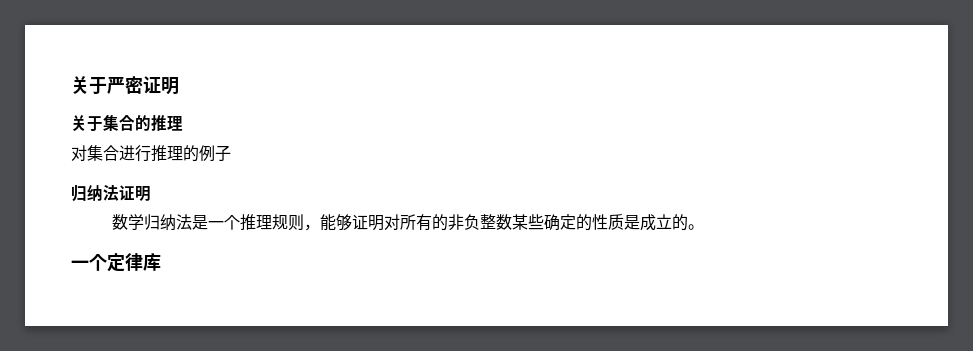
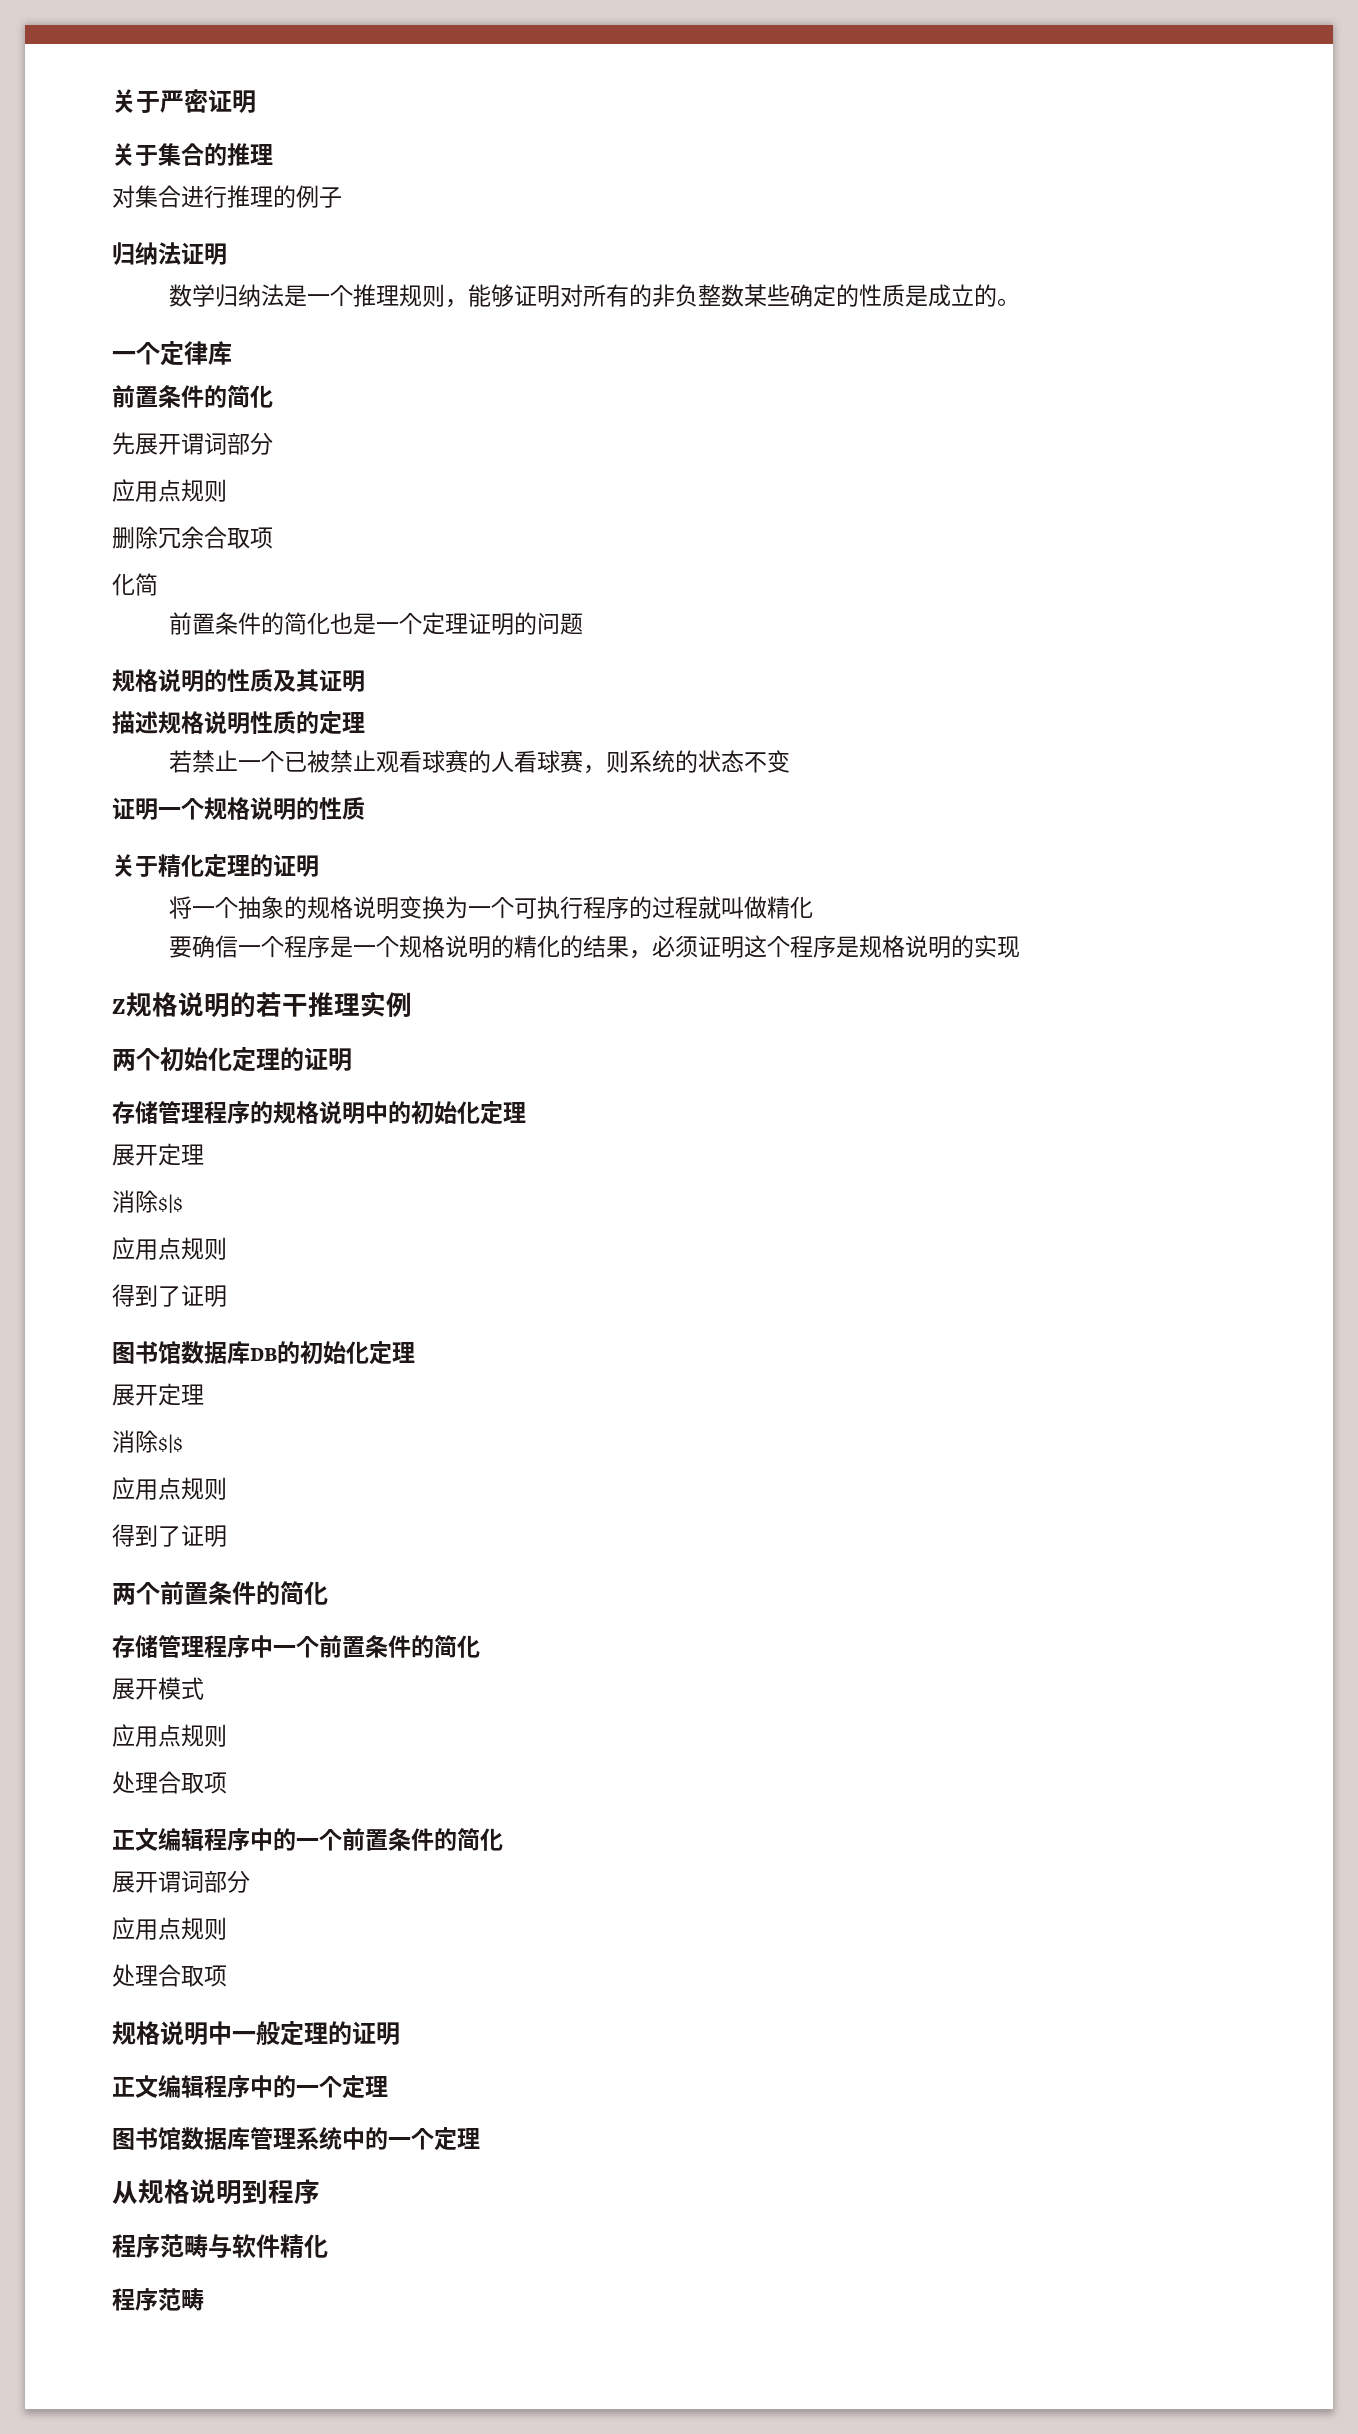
(161, 262) none -> [112,385,273,408] [112,432,273,455] [112,479,227,502] [112,526,273,549] [112,573,158,596] [169,612,584,635] [112,669,365,692] [112,711,365,735] [169,750,791,774] [112,797,365,820] [112,854,319,878] [169,896,814,919] [169,935,1021,959] [112,992,412,1018] [112,1047,352,1072] [112,1101,526,1125] [112,1143,204,1166] [112,1190,183,1213] [112,1237,227,1260] [112,1284,227,1307] [112,1341,415,1365] [112,1383,204,1406] [112,1430,183,1453] [112,1477,227,1500] [112,1524,227,1547] [112,1581,328,1605] [112,1635,480,1658] [112,1677,204,1700] [112,1724,227,1747] [112,1771,227,1794] [112,1828,503,1851] [112,1870,250,1893] [112,1917,227,1940] [112,1964,227,1987] [112,2021,400,2046] [112,2075,388,2099] [112,2127,480,2151] [112,2179,320,2205] [112,2234,328,2259] [112,2288,204,2311] // 前置条件的简化 // 先展开谓词部分 // 应用点规则 // 删除冗余合取项 // 化简 // 前置条件的简化也是一个定理证明的问题 // 规格说明的性质及其证明 // 描述规格说明性质的定理 // 若禁止一个已被禁止观看球赛的人看球赛，则系统的状态不变 // 证明一个规格说明的性质 // 关于精化定理的证明 // 将一个抽象的规格说明变换为一个可执行程序的过程就叫做精化 // 要确信一个程序是一个规格说明的精化的结果，必须证明这个程序是规格说明的实现 // Z规格说明的若干推理实例 // 两个初始化定理的证明 // 存储管理程序的规格说明中的初始化定理 // 展开定理 // 消除$|$ // 应用点规则 // 得到了证明 // 图书馆数据库DB的初始化定理 // 展开定理 // 消除$|$ // 应用点规则 // 得到了证明 // 两个前置条件的简化 // 存储管理程序中一个前置条件的简化 // 展开模式 // 应用点规则 // 处理合取项 // 正文编辑程序中的一个前置条件的简化 // 展开谓词部分 // 应用点规则 // 处理合取项 // 规格说明中一般定理的证明 // 正文编辑程序中的一个定理 // 图书馆数据库管理系统中的一个定理 // 从规格说明到程序 // 程序范畴与软件精化 // 程序范畴

